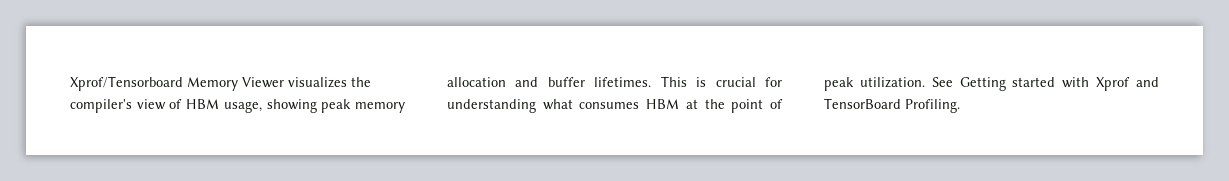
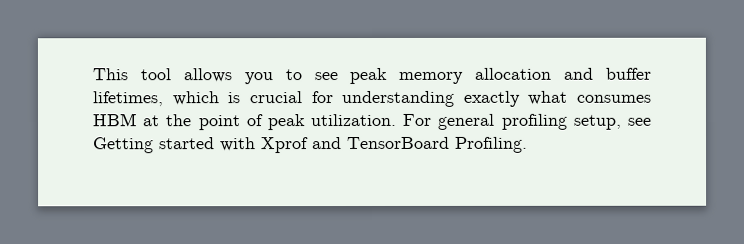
[70,76,371,91] [70,99,317,113] Xprof/Tensorboard Memory Viewer visualizes the compiler's view of HBM usage, showing -> [92,68,338,85] This tool allows you to see
[594,76,687,87] lifetimes. This -> [92,91,219,107] lifetimes, which
(536, 106) none -> [462,90,520,107] exactly
[931,77,953,87] See -> [402,113,652,130] For general profiling setup, see

